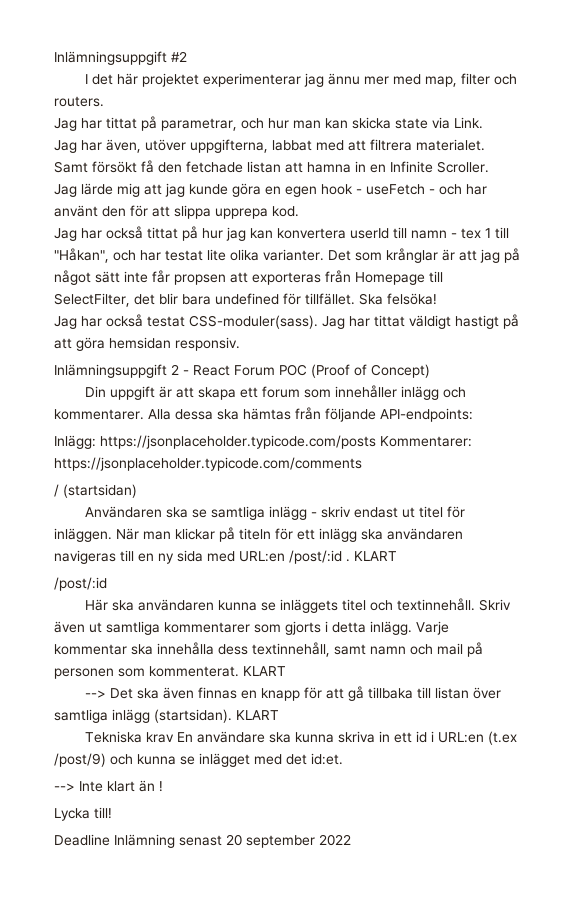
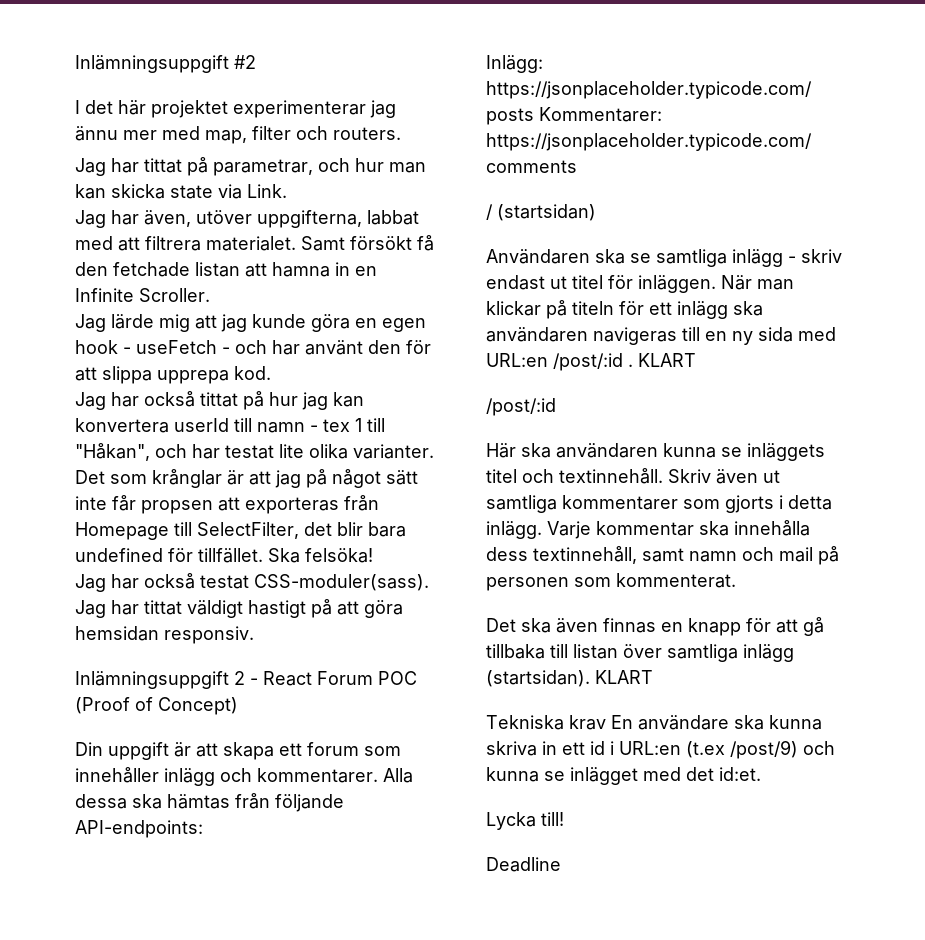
[243,666,286,676] [85,690,107,698] KLART // --> -> (736, 580) //
[54,780,163,792] [54,807,112,821] [54,834,351,848] --> Inte klart än ! // Lycka till! // Deadline Inlämning senast 20 september 2022 -> [486,812,564,830] [486,857,561,872] Lycka till! // Deadline

